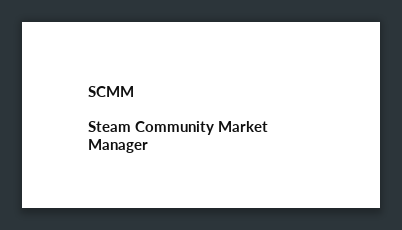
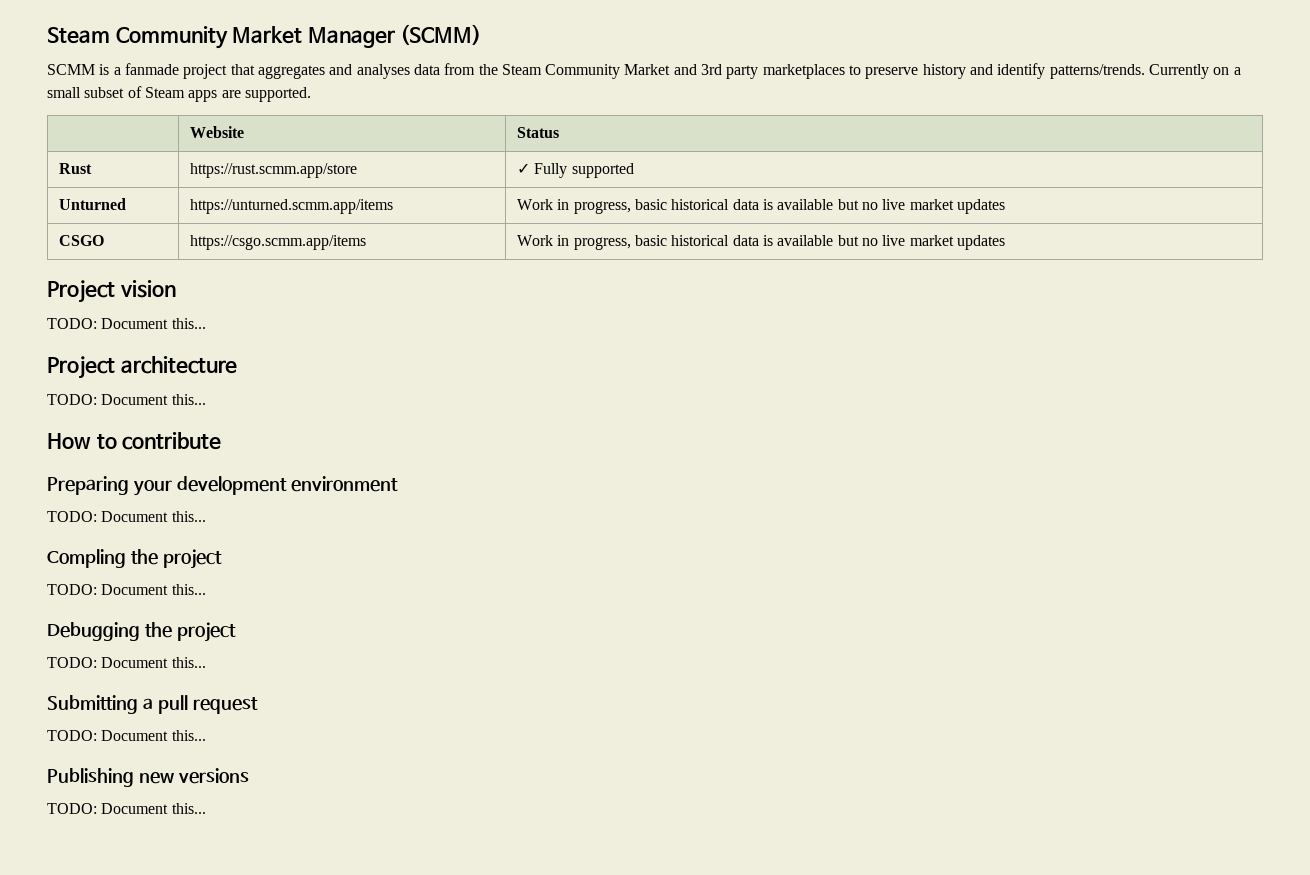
[88,86,134,97] SCMM // -> (47, 35) none
(148, 146) none -> [400,24,482,45] [47,63,1241,79] [47,86,311,102] [190,126,245,138] [517,127,560,138] [59,163,93,174] [190,163,358,178] [517,163,634,178] [59,198,127,210] [190,199,394,214] [517,199,1005,214] [59,235,105,246] [190,235,367,250] [517,235,1005,250] [47,280,176,303] [47,318,206,329] [47,356,238,379] [47,394,206,405] [47,432,222,450] [47,476,398,496] [47,511,206,522] [47,549,222,569] [47,584,206,595] [47,622,236,642] [47,657,206,668] [47,695,258,714] [47,730,206,741] [47,768,249,787] [47,803,206,814] (SCMM) // SCMM is a fanmade project that aggregates and analyses data from the Steam Community Market and 3rd party marketplaces to preserve history and identify patterns/trends. Currently on a small subset of Steam apps are supported. // | Website | Status // Rust | https://rust.scmm.app/store | ✓ Fully supported // Unturned | https://unturned.scmm.app/items | Work in progress, basic historical data is available but no live market updates // CSGO | https://csgo.scmm.app/items | Work in progress, basic historical data is available but no live market updates // Project vision // TODO: Document this... // Project architecture // TODO: Document this... // How to contribute // Preparing your development environment // TODO: Document this... // Compling the project // TODO: Document this... // Debugging the project // TODO: Document this... // Submitting a pull request // TODO: Document this... // Publishing new versions // TODO: Document this...

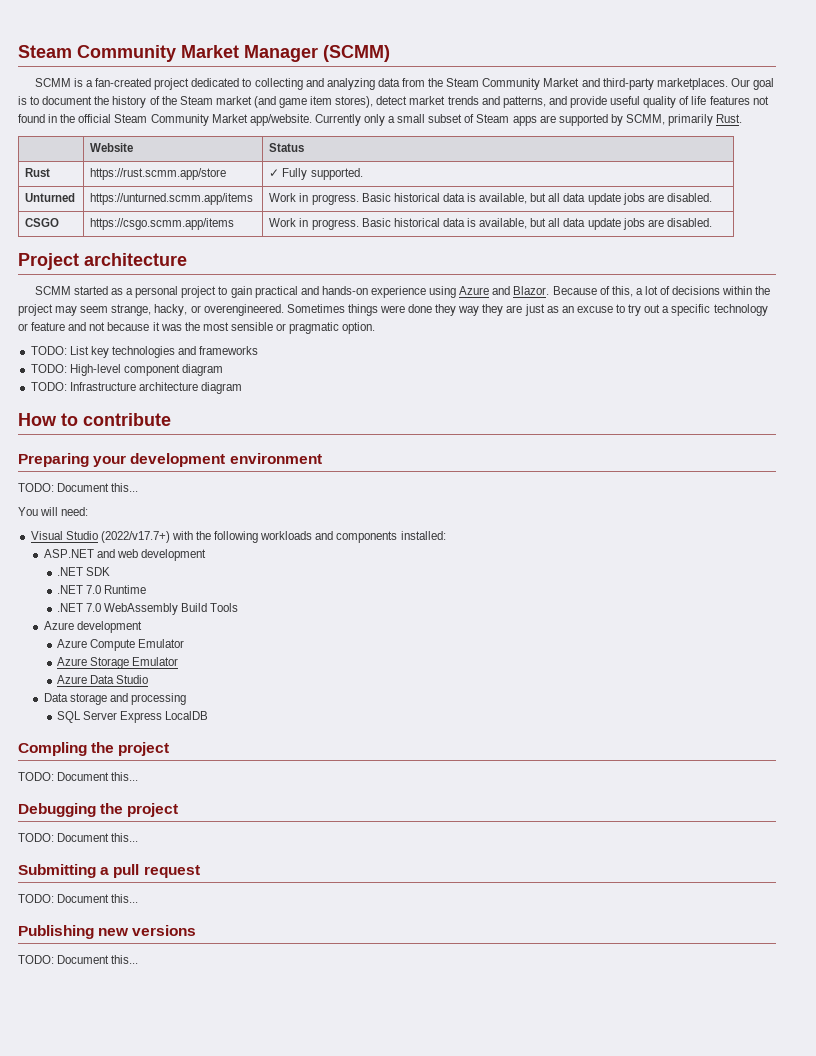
[124,63,410,79] fanmade project that aggregates and analyses -> [95,78,375,90] fan-created project dedicated to collecting and analyzing
[701,63,1230,79] 3rd party marketplaces to preserve history and identify patterns/trends. Currently on -> [602,78,774,90] [18,96,769,108] [18,114,385,126] third-party marketplaces. Our goal is to document the history of the Steam market (and game item stores), detect market trends and patterns, and provide useful quality of life features not found in the official Steam Community Market app/website. Currently only
[244,87,311,102] supported. -> [558,114,743,126] supported by SCMM, primarily Rust.
[571,163,634,178] supported -> [310,168,363,180] supported.
[573,199,1005,214] progress, basic historical data is available but no live market updates -> [311,193,712,205] progress. Basic historical data is available, but all data update jobs are disabled.
[573,235,1005,250] [47,280,176,303] [47,318,206,329] [47,356,238,379] [47,394,206,405] progress, basic historical data is available but no live market updates // Project vision // TODO: Document this... // Project architecture // TODO: Document this... -> [311,218,712,230] [18,253,187,270] [34,286,771,298] [18,304,768,316] [18,322,376,334] [30,346,259,358] [30,364,223,376] [30,382,242,394] progress. Basic historical data is available, but all data update jobs are disabled. // Project architecture // SCMM started as a personal project to gain practical and hands-on experience using Azure and Blazor. Because of this, a lot of decisions within the project may seem strange, hacky, or overengineered. Sometimes things were done they way they are just as an excuse to try out a specific technology or feature and not because it was the most sensible or pragmatic option. // TODO: List key technologies and frameworks // TODO: High-level component diagram // TODO: Infrastructure architecture diagram
(206, 516) none -> [18,507,89,516] [30,531,446,543] [43,549,207,561] [56,567,110,576] [56,585,147,594] [56,603,239,615] [43,621,142,633] [56,639,185,651] [56,657,179,669] [56,675,149,684] [43,693,187,705] [56,711,209,723] // You will need: // Visual Studio (2022/v17.7+) with the following workloads and components installed: // ASP.NET and web development // .NET SDK // .NET 7.0 Runtime // .NET 7.0 WebAssembly Build Tools // Azure development // Azure Compute Emulator // Azure Storage Emulator // Azure Data Studio // Data storage and processing // SQL Server Express LocalDB

